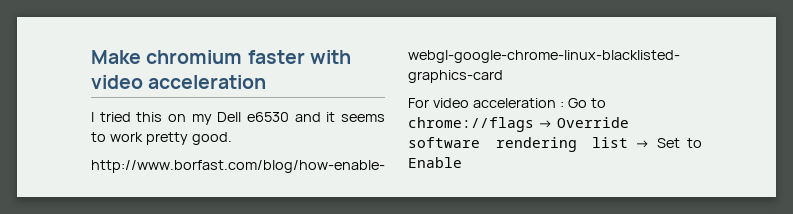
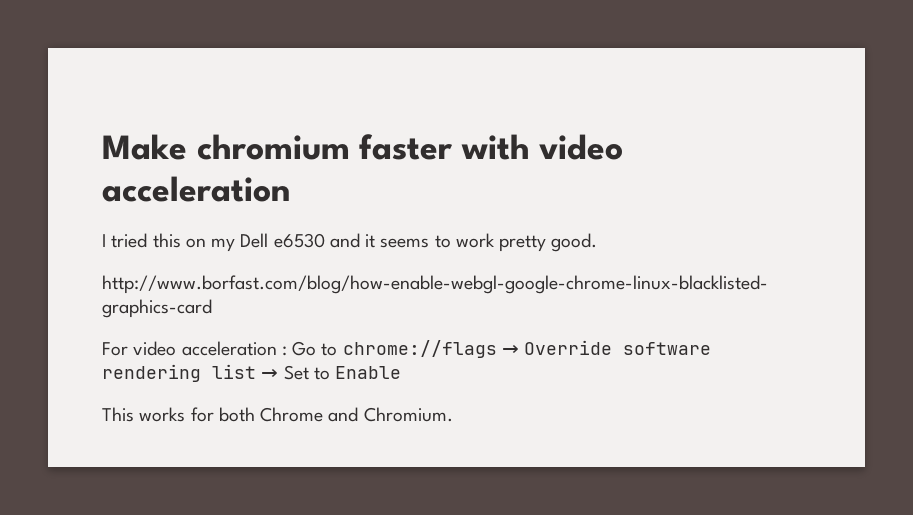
(462, 162) none -> [102,407,453,422] // This works for both Chrome and Chromium.

